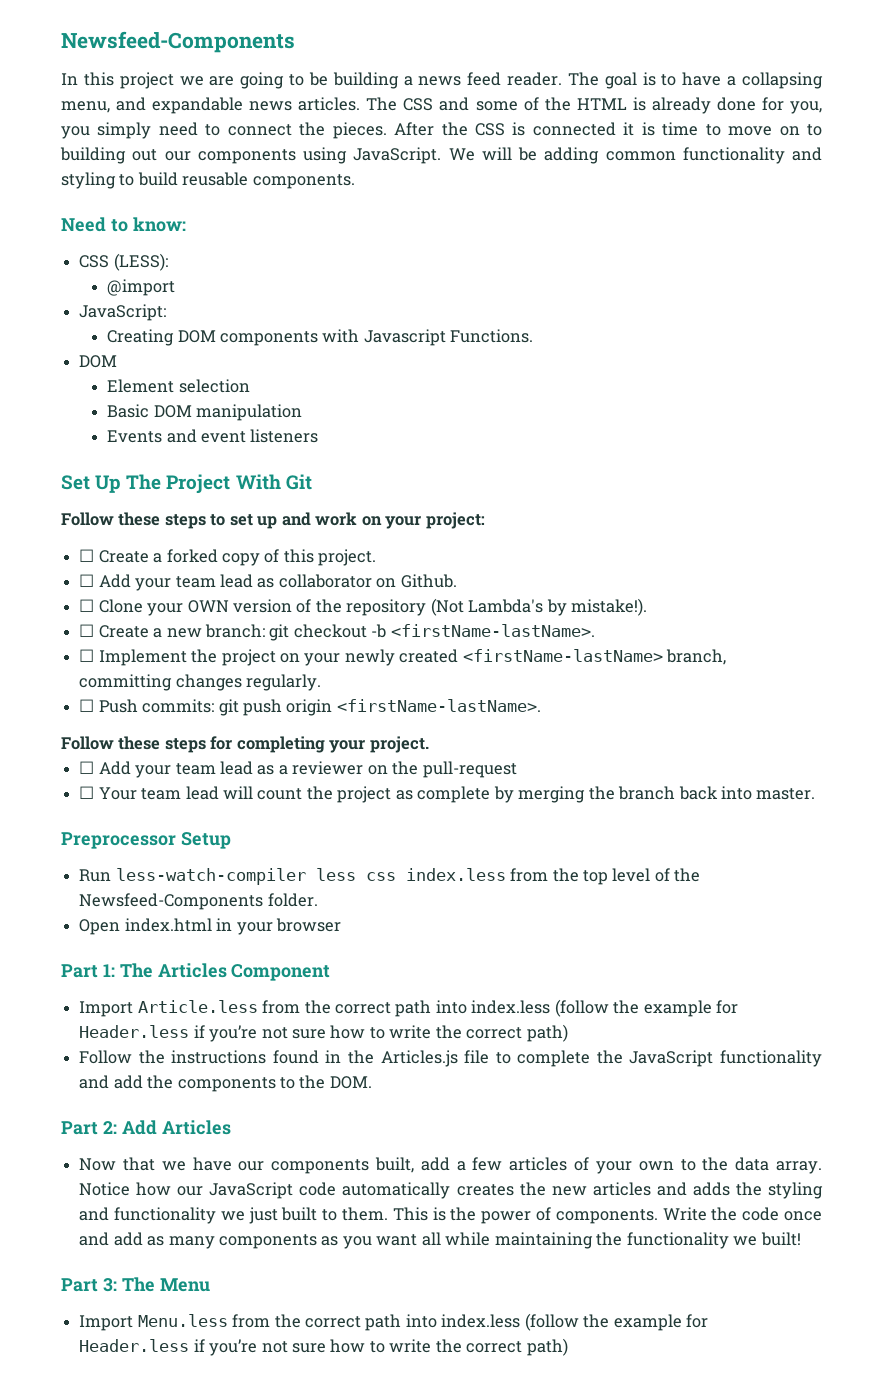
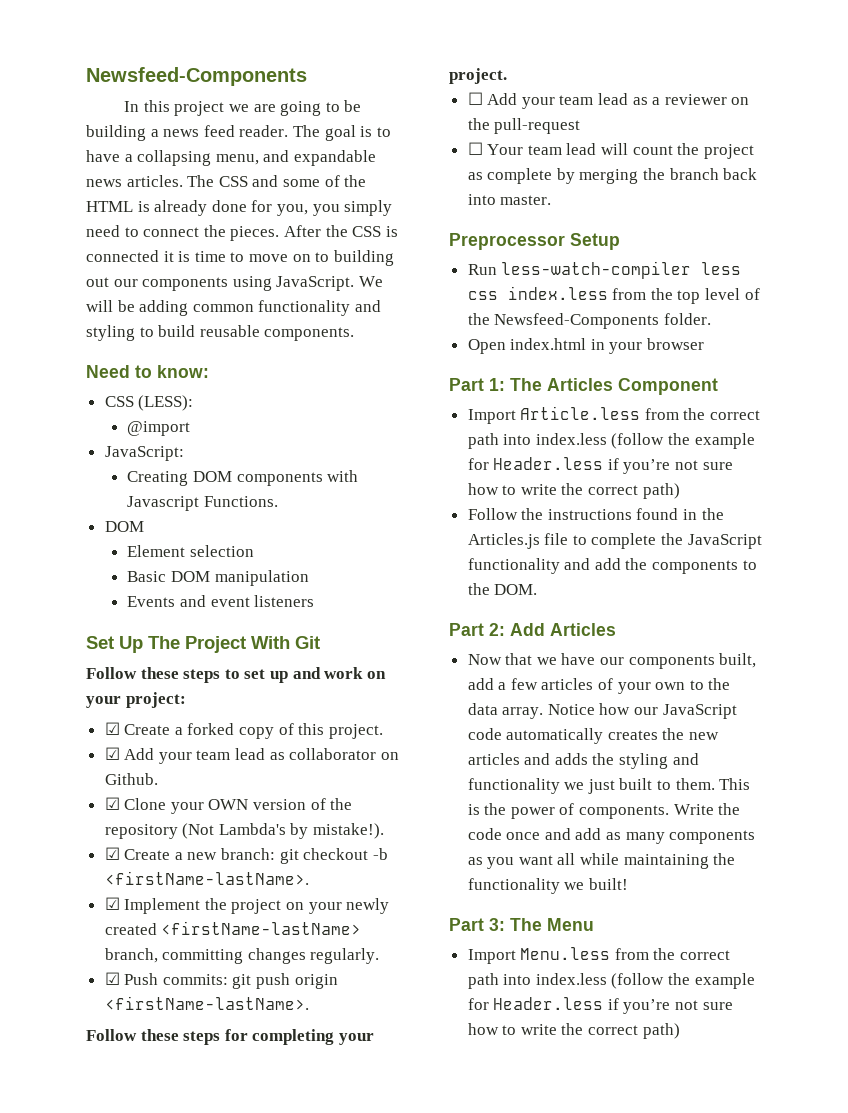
[79,549,95,562] ☐ -> [104,722,120,735] ☑
[79,574,95,587] ☐ -> [104,747,120,760] ☑
[79,599,95,612] ☐ -> [104,797,120,810] ☑
[79,624,95,637] ☐ -> [104,847,120,860] ☑
[79,649,95,662] ☐ -> [104,897,120,910] ☑
[79,699,95,712] ☐ -> [104,972,120,985] ☑

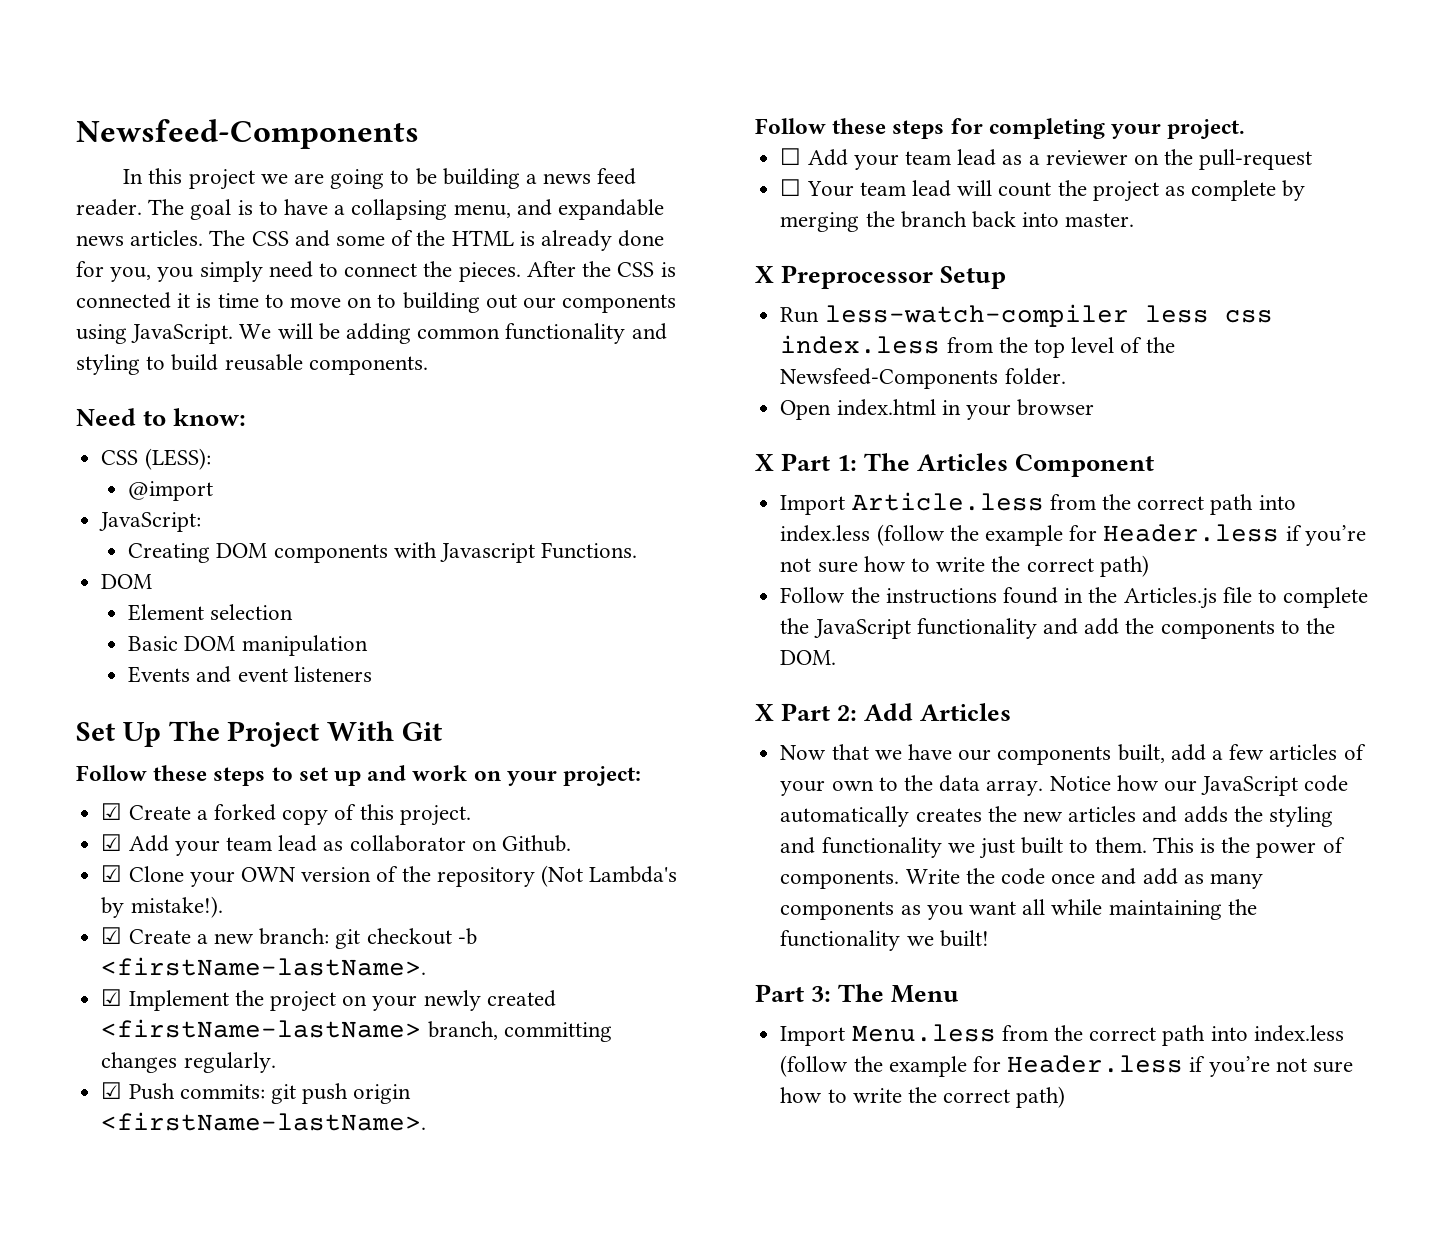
(552, 200) none -> [755,266,774,283] X
(705, 344) none -> [755,454,774,471] X
(538, 589) none -> [755,704,774,721] X

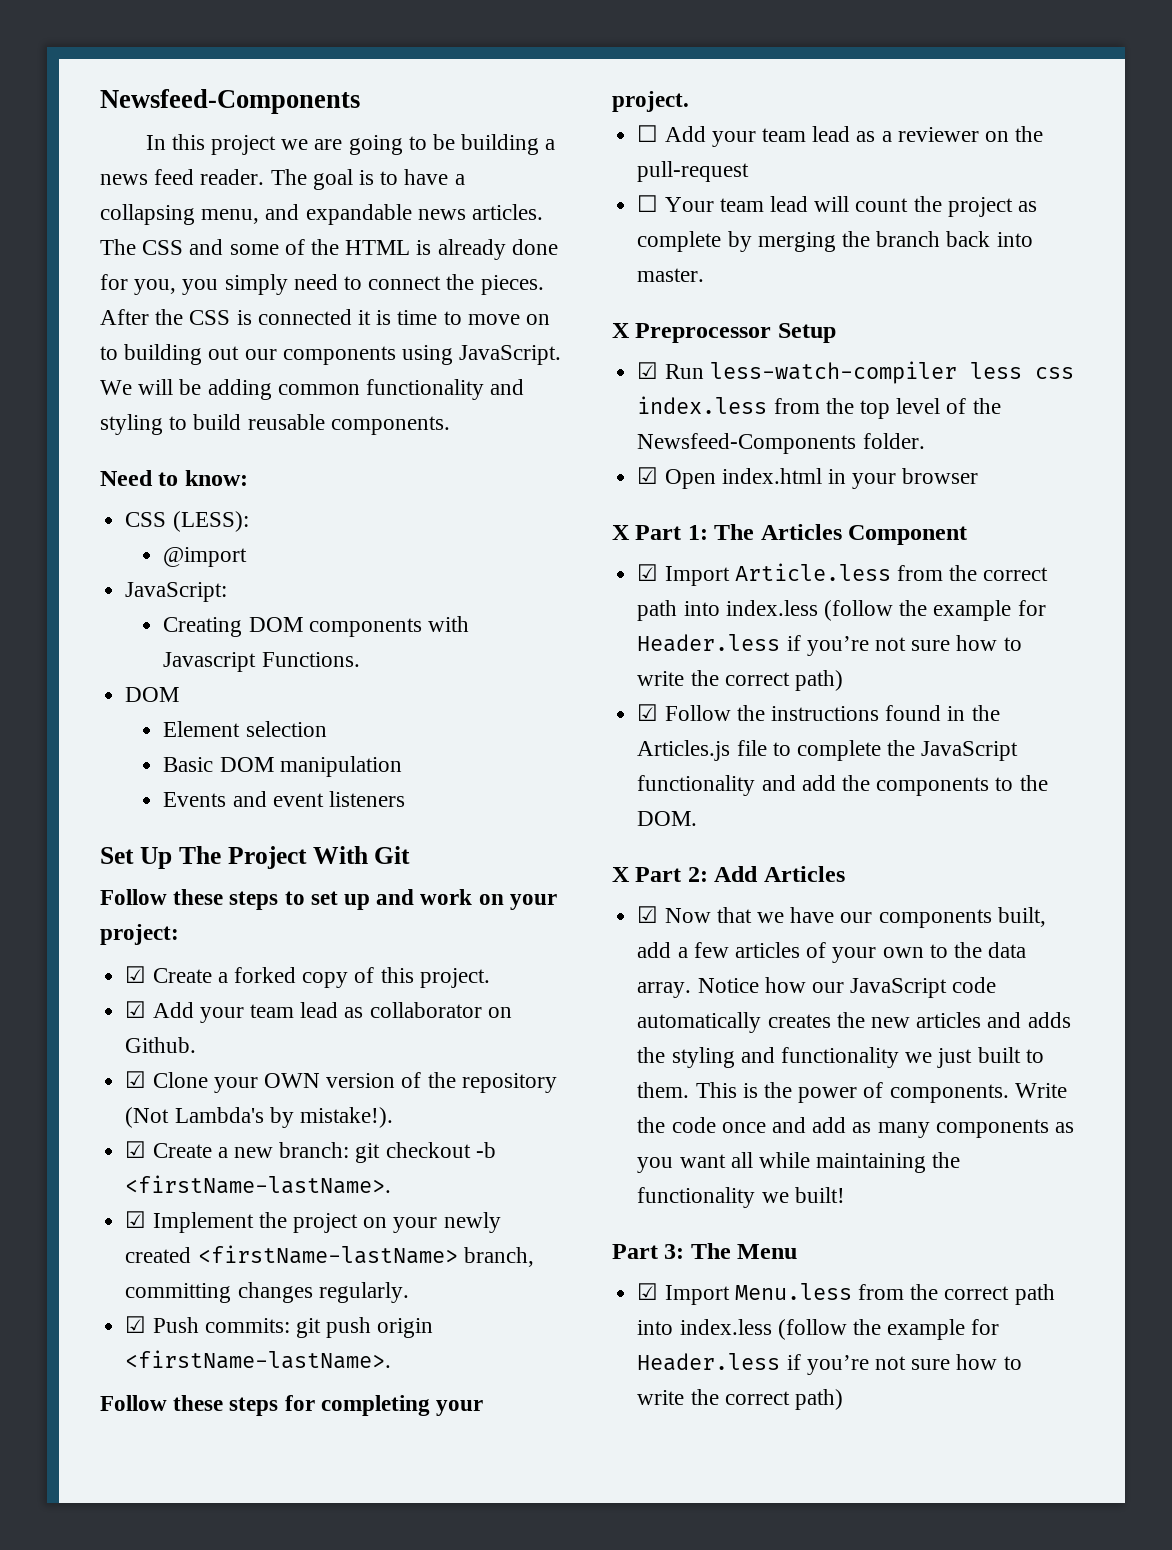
(1007, 277) none -> [637,362,659,379] ☑
(1066, 376) none -> [637,467,659,484] ☑
(1155, 465) none -> [637,564,659,581] ☑
(1149, 566) none -> [637,704,659,721] ☑
(1012, 712) none -> [637,906,659,923] ☑
(960, 994) none -> [637,1283,659,1300] ☑

